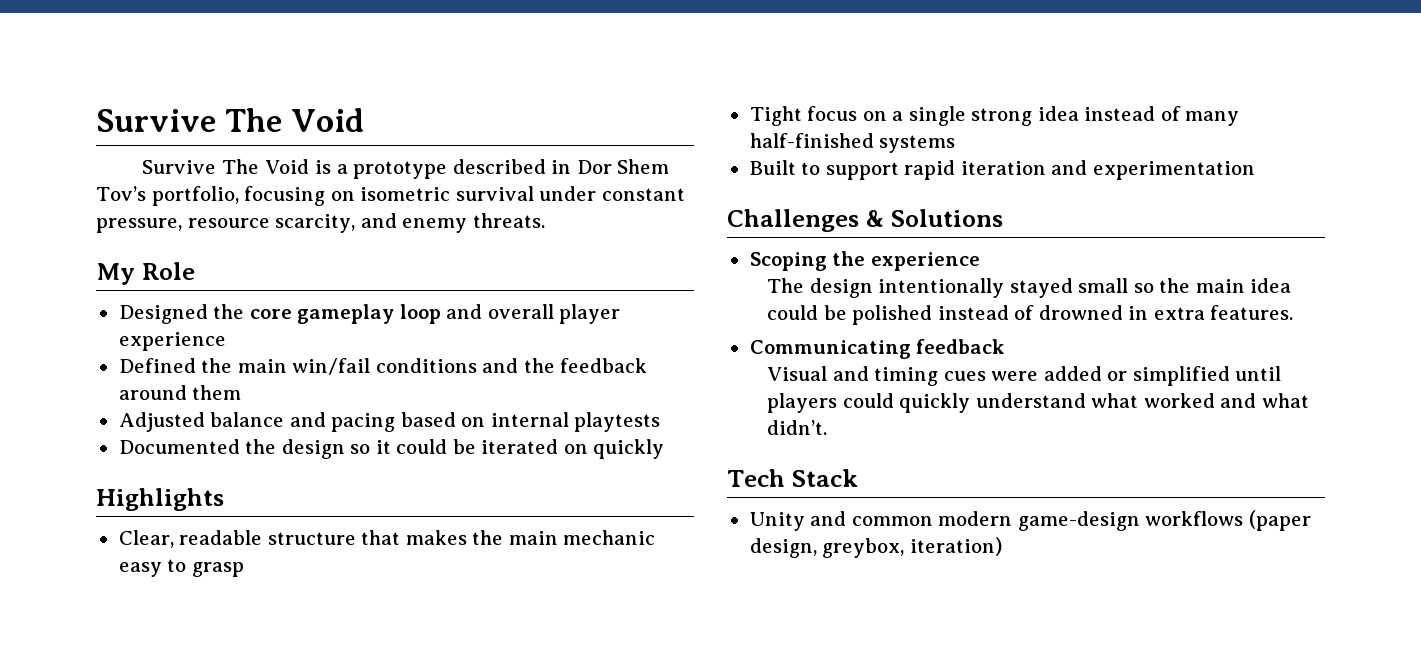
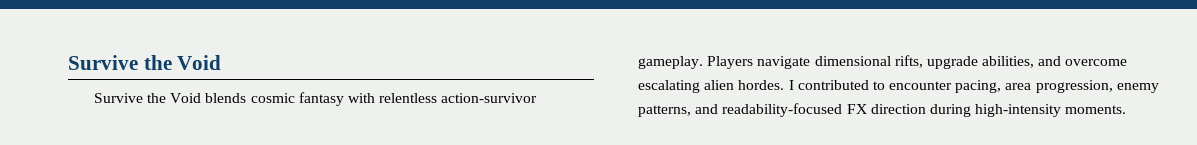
[96,108,282,132] Survive The -> [68,55,172,70] Survive the
[221,159,670,179] [96,186,685,206] [96,213,545,233] [96,262,195,285] [118,304,621,324] [118,332,226,351] [118,358,648,375] [118,385,242,400] [118,412,661,432] [118,439,665,459] [96,488,224,511] [118,530,656,548] [118,559,244,577] [749,106,1240,126] [749,133,956,153] [749,160,1255,180] [727,209,1003,232] [749,251,980,271] [766,278,1292,298] [766,305,1294,325] [749,339,1006,359] [766,366,1282,386] [766,393,1309,413] [766,420,827,435] [727,469,858,487] [749,510,1311,531] [749,537,1002,558] The Void is a prototype described in Dor Shem Tov’s portfolio, focusing on isometric survival under constant pressure, resource scarcity, and enemy threats. // My Role // Designed the core gameplay loop and overall player experience // Defined the main win/fail conditions and the feedback around them // Adjusted balance and pacing based on internal playtests // Documented the design so it could be iterated on quickly // Highlights // Clear, readable structure that makes the main mechanic easy to grasp // Tight focus on a single strong idea instead of many half-finished systems // Built to support rapid iteration and experimentation // Challenges & Solutions // Scoping the experience // The design intentionally stayed small so the main idea could be polished instead of drowned in extra features. // Communicating feedback // Visual and timing cues were added or simplified until players could quickly understand what worked and what didn’t. // Tech Stack // Unity and common modern game-design workflows (paper design, greybox, iteration) -> [147,92,538,106] [638,55,1128,69] [638,80,1159,93] [638,103,1127,117] the Void blends cosmic fantasy with relentless action-survivor gameplay. Players navigate dimensional rifts, upgrade abilities, and overcome escalating alien hordes. I contributed to encounter pacing, area progression, enemy patterns, and readability-focused FX direction during high-intensity moments.

